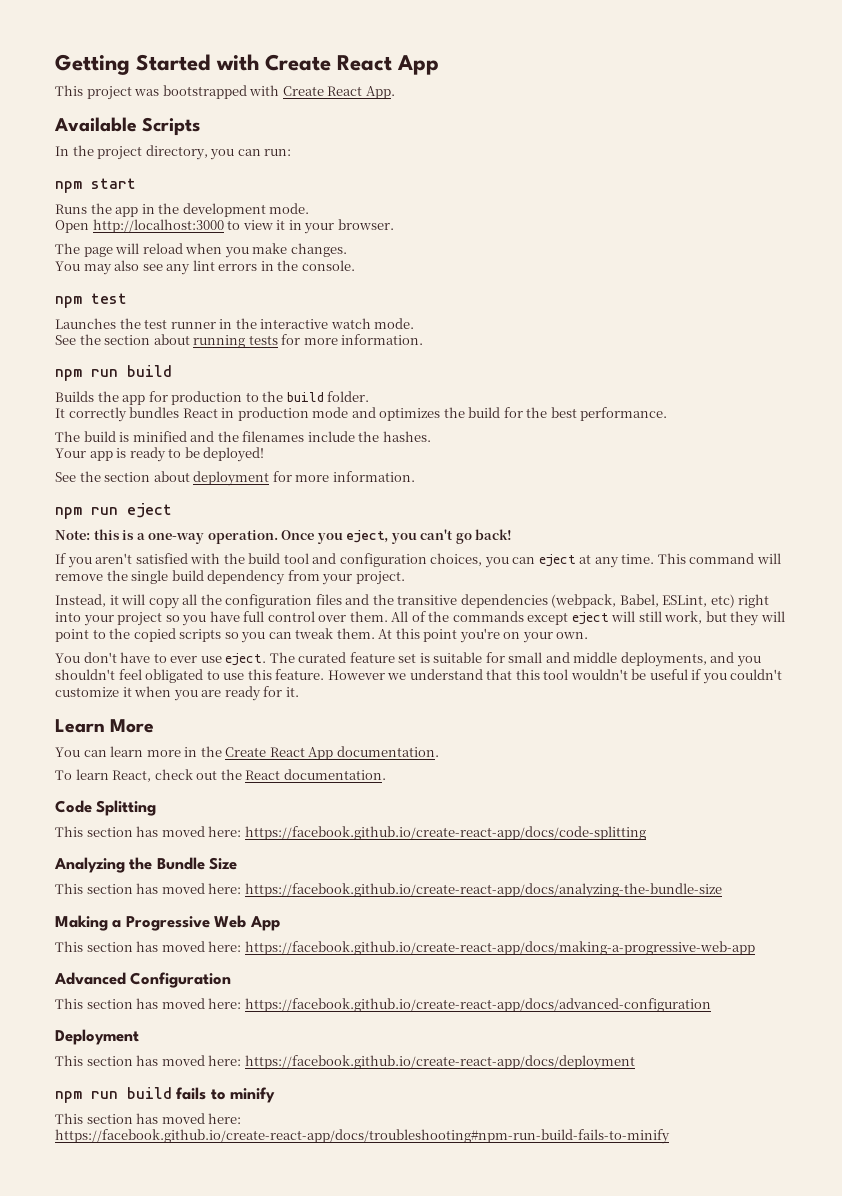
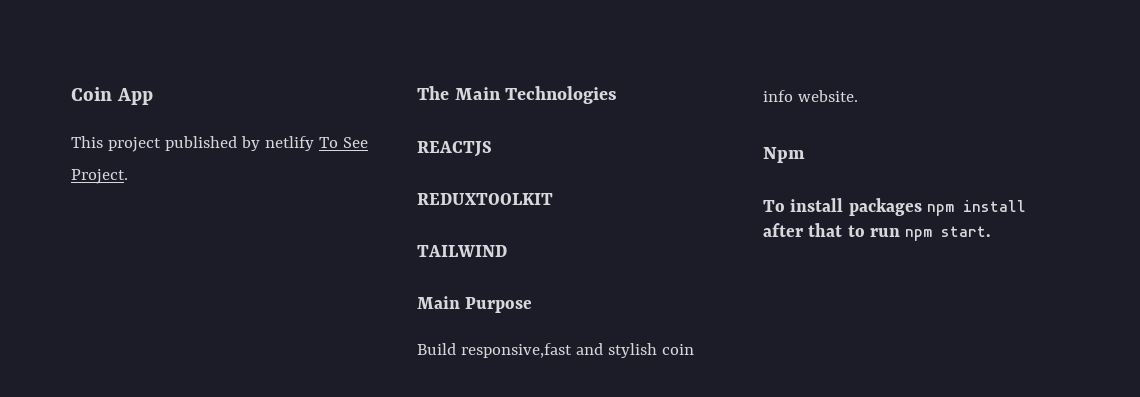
[55,54,440,75] [55,85,395,100] [54,117,201,136] [55,145,292,160] [55,178,136,193] [55,203,310,217] [55,219,394,234] [55,243,347,258] [55,260,355,275] [55,293,127,308] [55,318,415,329] [55,334,424,348] [55,365,172,381] [55,391,370,405] [55,407,668,422] [55,431,431,442] [55,447,265,462] [55,471,415,486] [55,503,172,519] [55,529,513,544] [55,553,781,568] [55,570,405,585] [55,594,770,609] [55,611,785,626] [55,628,589,643] [55,652,761,667] [55,669,783,684] [55,686,299,701] [55,719,155,733] [55,746,439,760] [55,769,386,782] [55,800,157,816] [55,826,646,840] [54,857,238,873] [55,883,722,898] [55,915,280,931] [55,941,755,955] [54,972,232,988] [55,998,711,1012] [55,1029,139,1045] [55,1055,635,1070] [55,1087,276,1103] [55,1113,242,1124] [55,1129,670,1144] Getting Started with Create React App // This project was bootstrapped with Create React App. // Available Scripts // In the project directory, you can run: // npm start // Runs the app in the development mode. // Open http://localhost:3000 to view it in your browser. // The page will reload when you make changes. // You may also see any lint errors in the console. // npm test // Launches the test runner in the interactive watch mode. // See the section about running tests for more information. // npm run build // Builds the app for production to the build folder. // It correctly bundles React in production mode and optimizes the build for the best performance. // The build is minified and the filenames include the hashes. // Your app is ready to be deployed! // See the section about deployment for more information. // npm run eject // Note: this is a one-way operation. Once you eject, you can't go back! // If you aren't satisfied with the build tool and configuration choices, you can eject at any time. This command will remove the single build dependency from your project. // Instead, it will copy all the configuration files and the transitive dependencies (webpack, Babel, ESLint, etc) right into your project so you have full control over them. All of the commands except eject will still work, but they will point to the copied scripts so you can tweak them. At this point you're on your own. // You don't have to ever use eject. The curated feature set is suitable for small and middle deployments, and you shouldn't feel obligated to use this feature. However we understand that this tool wouldn't be useful if you couldn't customize it when you are ready for it. // Learn More // You can learn more in the Create React App documentation. // To learn React, check out the React documentation. // Code Splitting // This section has moved here: https://facebook.github.io/create-react-app/docs/code-splitting // Analyzing the Bundle Size // This section has moved here: https://facebook.github.io/create-react-app/docs/analyzing-the-bundle-size // Making a Progressive Web App // This section has moved here: https://facebook.github.io/create-react-app/docs/making-a-progressive-web-app // Advanced Configuration // This section has moved here: https://facebook.github.io/create-react-app/docs/advanced-configuration // Deployment // This section has moved here: https://facebook.github.io/create-react-app/docs/deployment // npm run build fails to minify // This section has moved here: https://facebook.github.io/create-react-app/docs/troubleshooting#npm-run-build-fails-to-minify -> [71,87,153,105] [71,136,368,152] [71,169,128,184] [417,86,618,104] [417,141,492,157] [417,193,553,205] [417,245,507,257] [417,296,533,313] [417,343,694,358] [763,90,858,102] [763,147,805,163] [763,198,1026,216] [763,223,992,241] Coin App // This project published by netlify To See Project. // The Main Technologies // REACTJS // REDUXTOOLKIT // TAILWIND // Main Purpose // Build responsive,fast and stylish coin info website. // Npm // To install packages npm install after that to run npm start.

